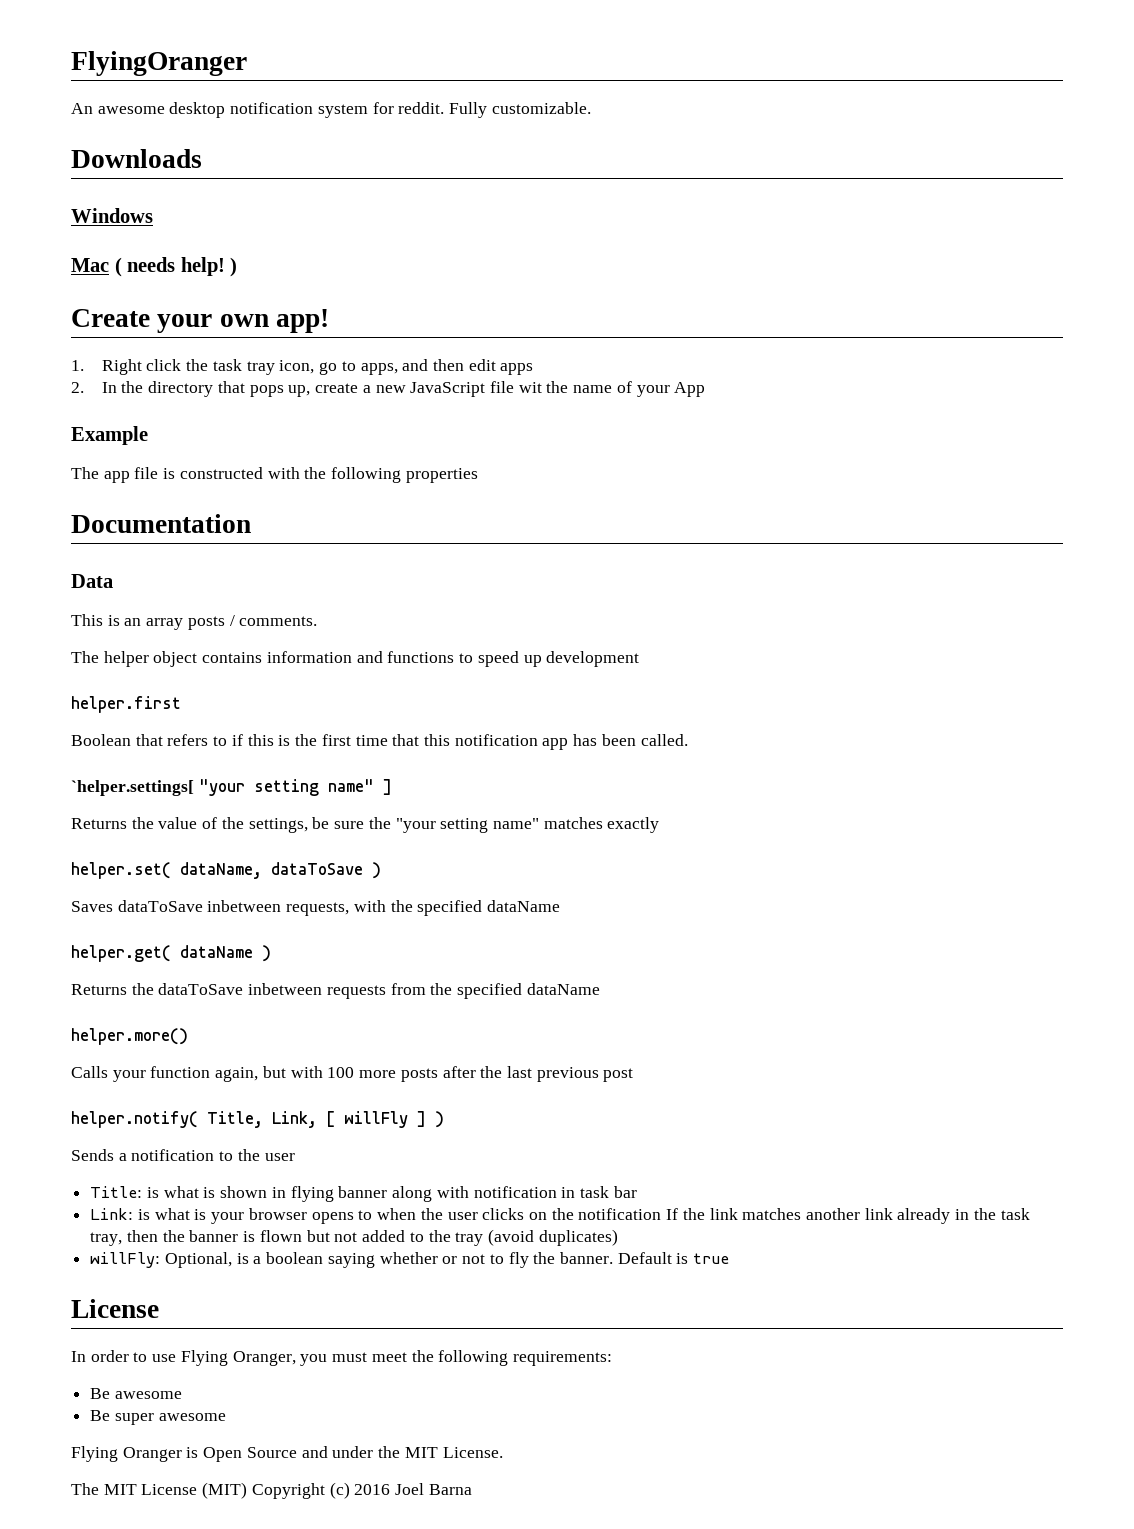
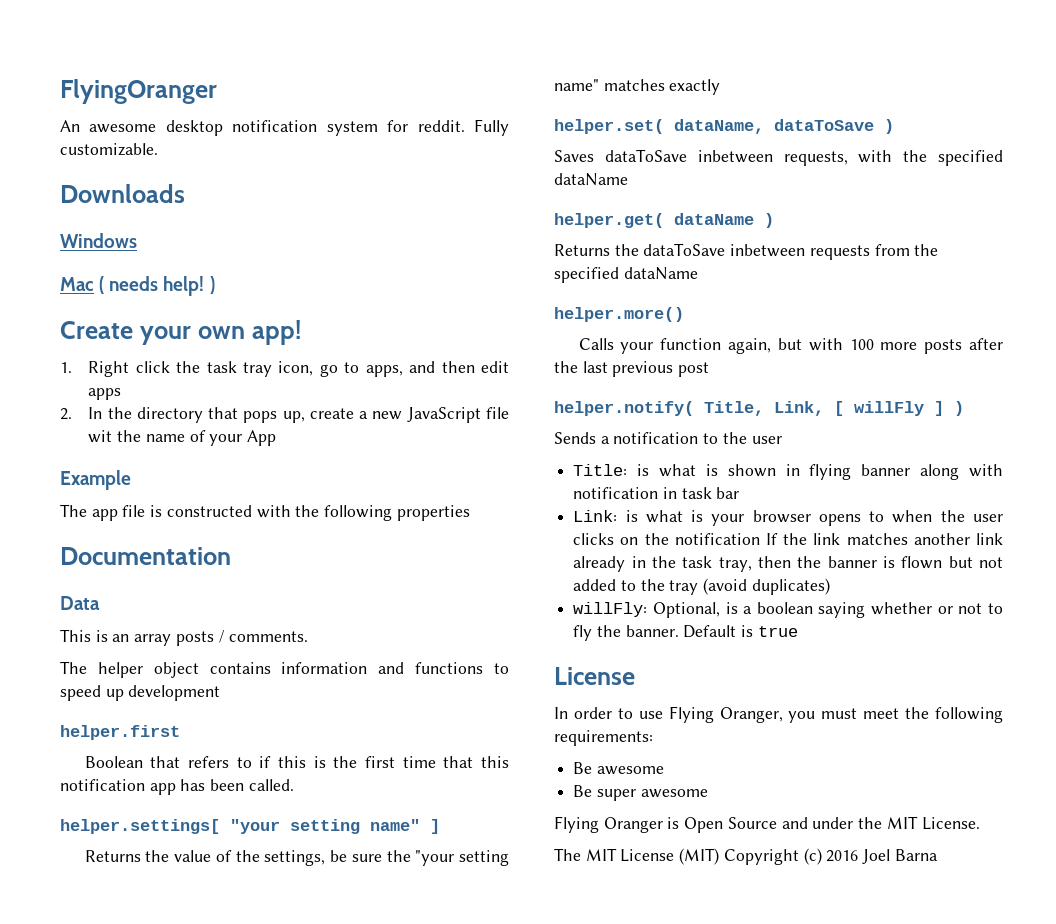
[71,780,194,796] `helper.settings[ -> [60,819,220,834] helper.settings[

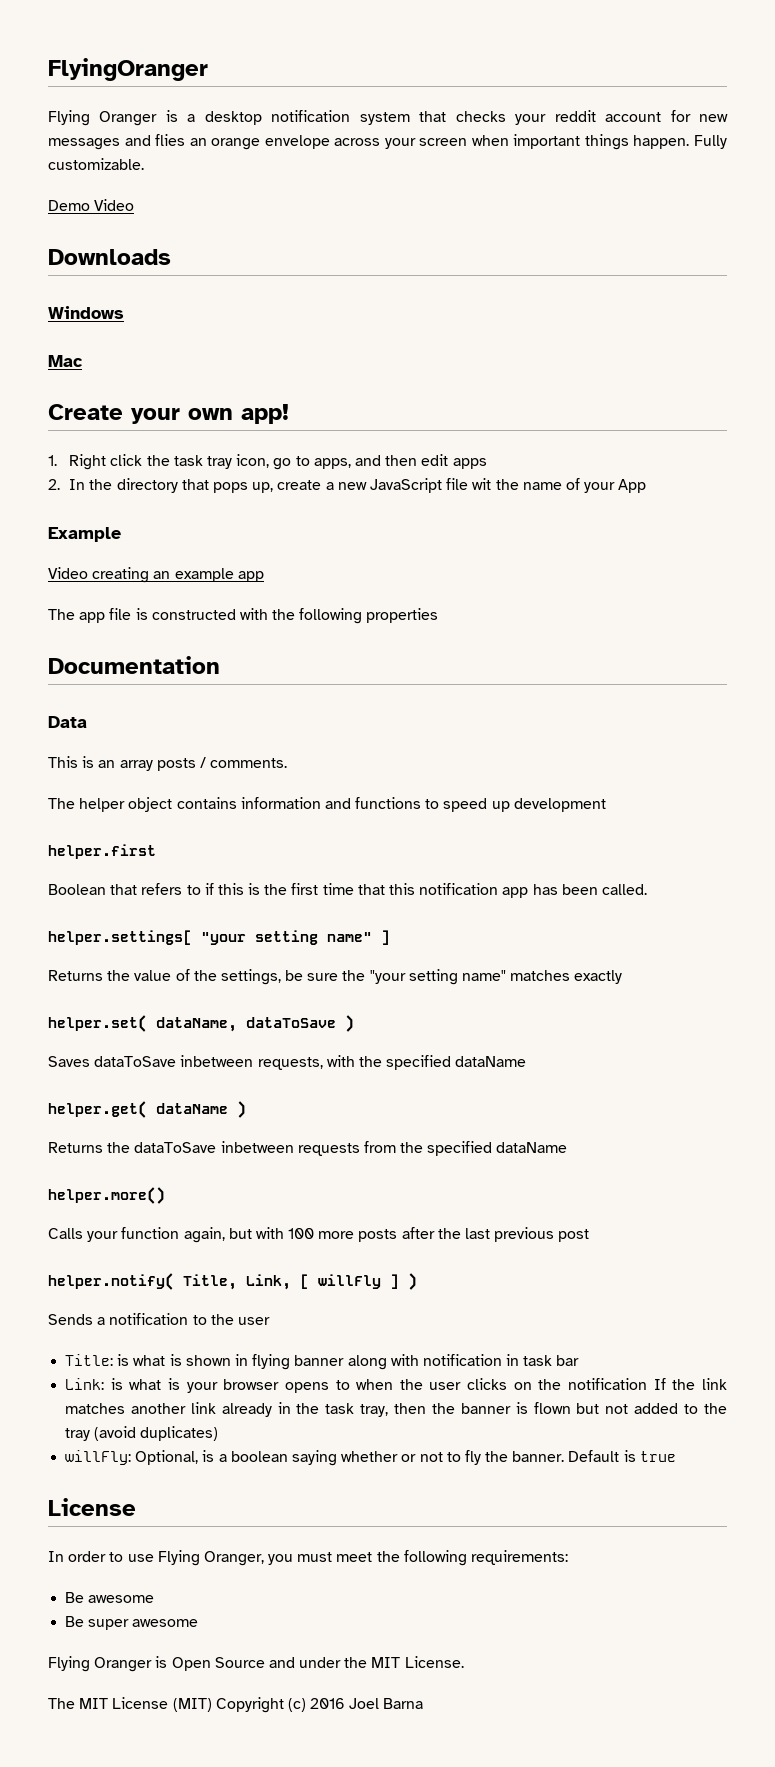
[60,120,465,136] An awesome desktop notification system for reddit. -> [48,110,728,126] [48,134,690,150] Flying Oranger is a desktop notification system that checks your reddit account for new messages and flies an orange envelope across your screen when important things happen.
(158, 149) none -> [48,199,135,211] // Demo Video
[99,276,215,296] ( needs help! ) -> (83, 361) none
(131, 480) none -> [48,567,264,583] // Video creating an example app

